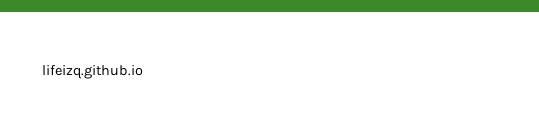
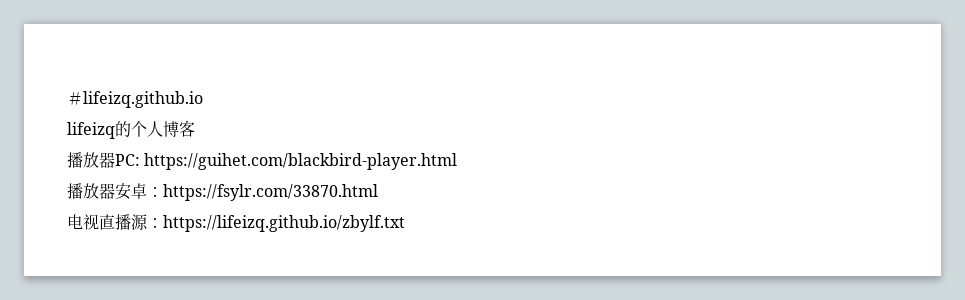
(42, 72) none -> [67,92,83,105] ＃
(143, 72) none -> [67,120,195,139] [67,152,458,170] [67,183,378,201] [67,214,405,232] // lifeizq的个人博客 // 播放器PC: https://guihet.com/blackbird-player.html // 播放器安卓：https://fsylr.com/33870.html // 电视直播源：https://lifeizq.github.io/zbylf.txt

